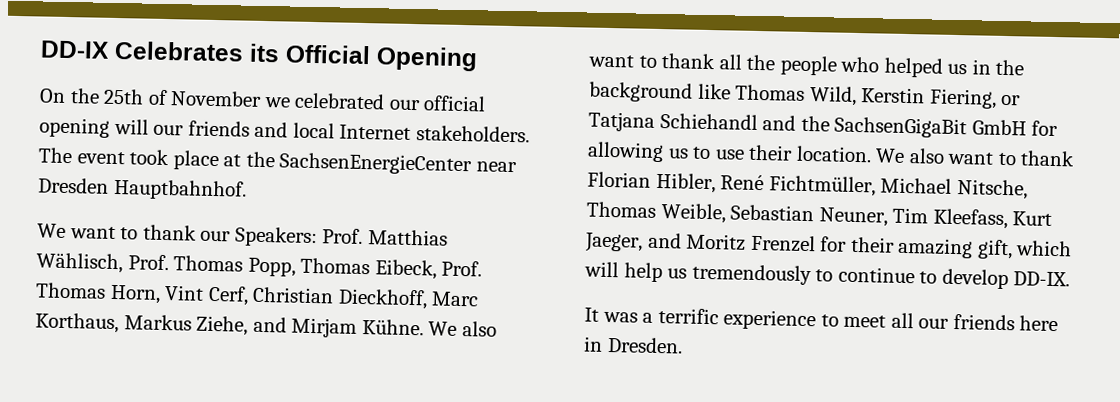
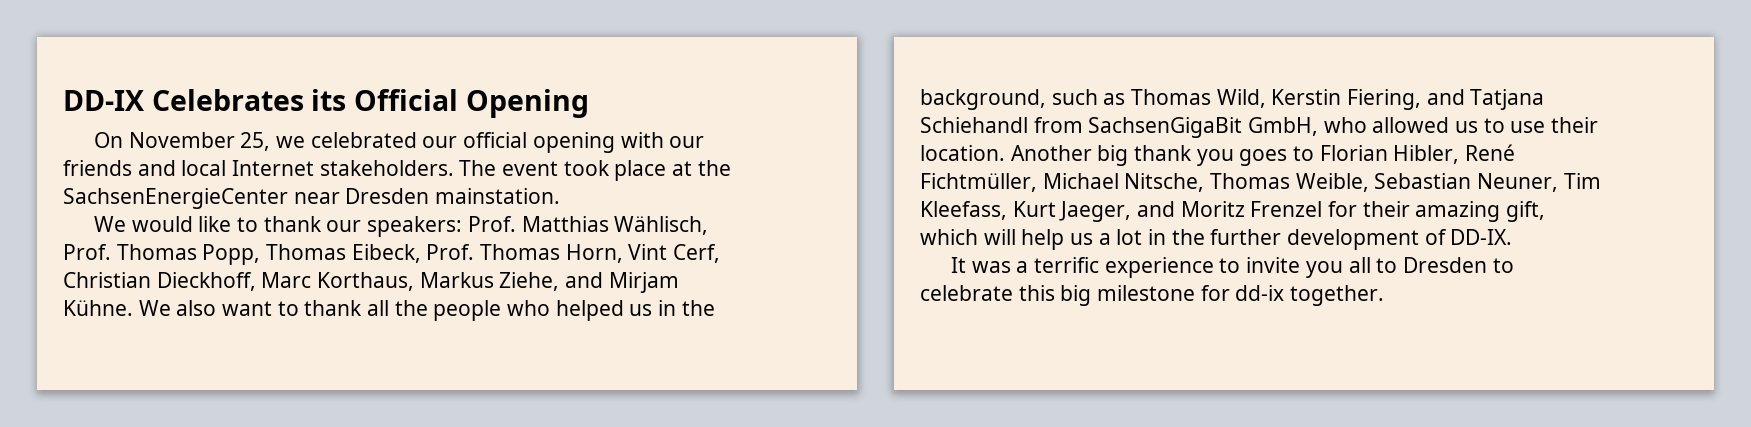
[69,88,263,107] the 25th of November -> [128,132,271,151] November 25,
[113,118,149,135] will -> [620,132,664,148] with
[112,178,247,201] [37,223,116,240] Hauptbahnhof. // We want -> [435,188,561,204] [94,216,232,232] mainstation. // We would like
[234,226,318,248] Speakers: -> [367,216,463,237] speakers:
[589,81,731,103] background like -> [920,89,1126,110] background, such as
[1001,94,1022,106] or -> [1426,89,1465,105] and
[762,115,1059,139] [587,141,664,163] and the SachsenGigaBit GmbH for allowing -> [1033,117,1450,138] from SachsenGigaBit GmbH, who allowed
[875,148,1076,167] We also want to thank -> [1010,145,1315,166] Another big thank you goes to
[691,263,1009,290] tremendously to continue to develop -> [1098,229,1447,250] a lot in the further development of
[843,312,1059,332] [583,336,683,354] meet all our friends here in Dresden. -> [1246,257,1514,278] [920,285,1385,306] invite you all to Dresden to celebrate this big milestone for dd-ix together.

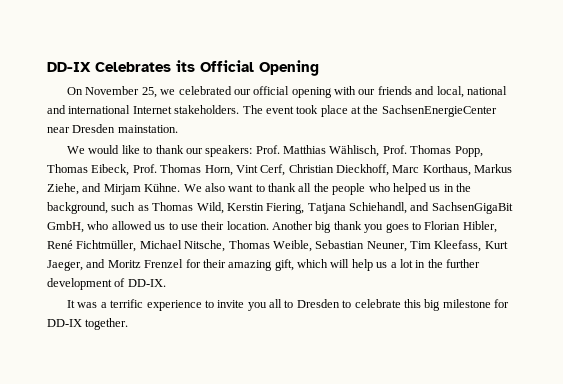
[181,160,227,176] local -> [436,86,507,98] [47,105,131,114] local, national and international
[1426,89,1545,110] [920,117,1083,133] and Tatjana Schiehandl from -> [307,202,430,214] Tatjana Schiehandl, and
[1235,285,1285,301] dd-ix -> [47,319,82,327] DD-IX

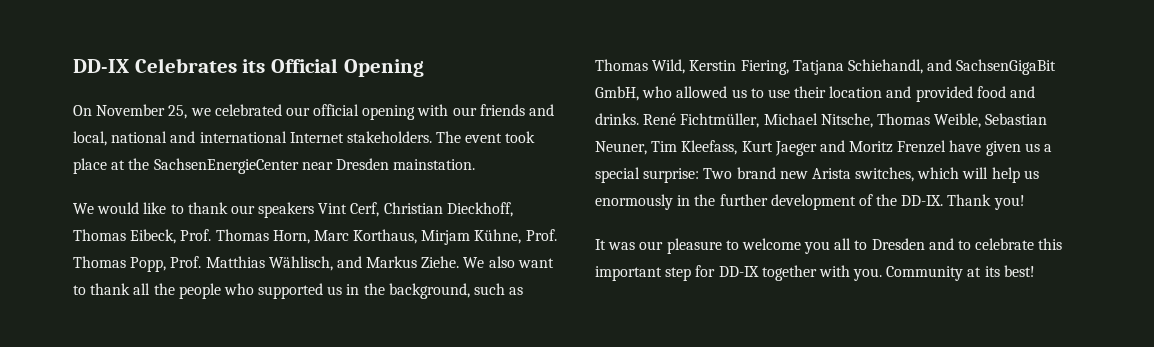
[205,145,483,157] speakers: Prof. Matthias Wählisch, Prof. Thomas Popp, -> [258,202,513,218] speakers Vint Cerf, Christian Dieckhoff,
[235,164,513,176] [47,183,181,195] Vint Cerf, Christian Dieckhoff, Marc Korthaus, Markus Ziehe, and Mirjam Kühne. -> [313,229,557,245] [73,256,460,272] Marc Korthaus, Mirjam Kühne, Prof. Thomas Popp, Prof. Matthias Wählisch, and Markus Ziehe.
[392,183,427,195] helped -> [258,283,324,299] supported
[226,221,497,233] location. Another big thank you goes to Florian Hibler, -> [829,86,1036,102] [595,113,639,125] location and provided food and drinks.
[47,260,83,271] Jaeger, -> [774,141,817,156] Jaeger
[185,259,294,271] for their amazing gift, -> [949,140,1053,156] [595,167,915,183] have given us a special surprise: Two brand new Arista switches,
[390,259,413,268] a lot -> [595,194,673,210] enormously
(126, 282) none -> [876,194,898,206] the
(166, 283) none -> [947,194,1025,210] Thank you!
[100,299,245,311] a terrific experience to invite -> [639,238,801,254] our pleasure to welcome
(340, 303) none -> [928,238,954,250] and
[424,299,510,311] [47,318,129,330] big milestone for DD-IX together. -> [595,265,1035,281] important step for DD-IX together with you. Community at its best!

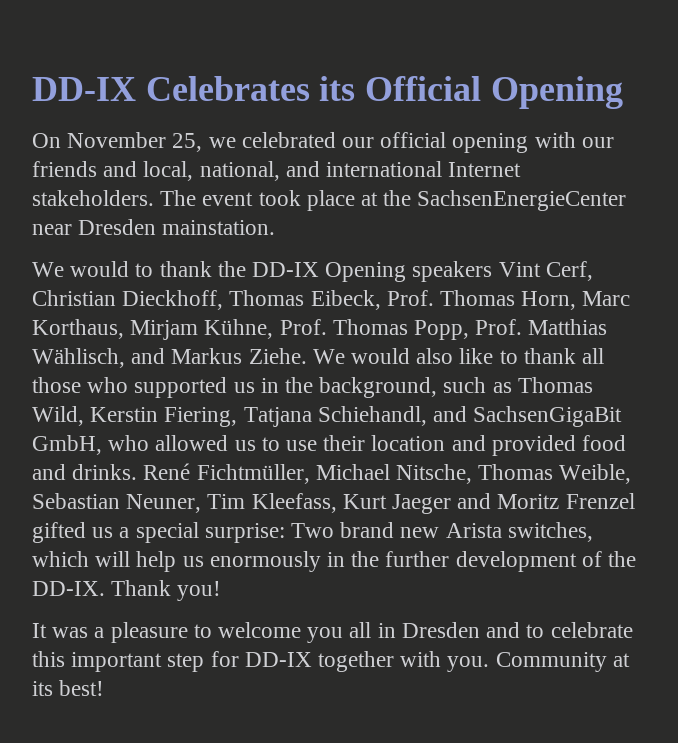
[111,131,168,143] national -> [199,161,280,181] national,
[143,202,255,214] like to thank our -> [135,261,407,282] to thank the DD-IX Opening
[488,256,554,268] also want -> [351,348,494,364] would also like
[153,283,221,299] the people -> [32,377,81,393] those
[949,140,1021,156] have given -> [32,522,86,543] gifted
[639,241,664,250] our -> [94,627,105,638] a
[854,240,868,250] to -> [377,623,396,638] in

